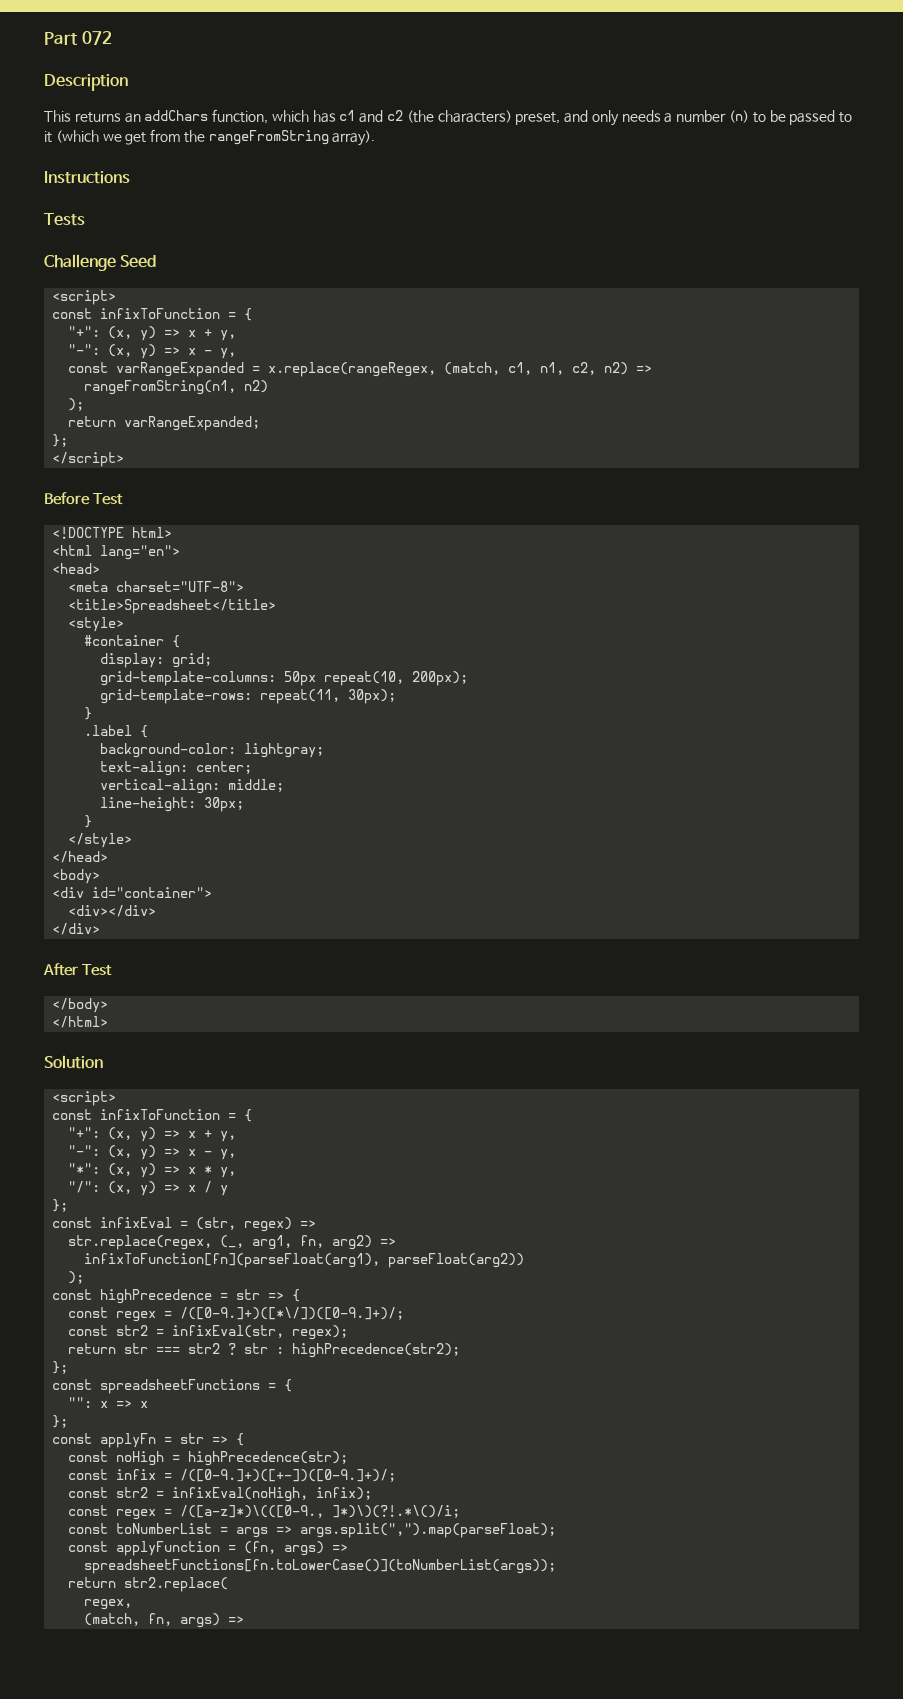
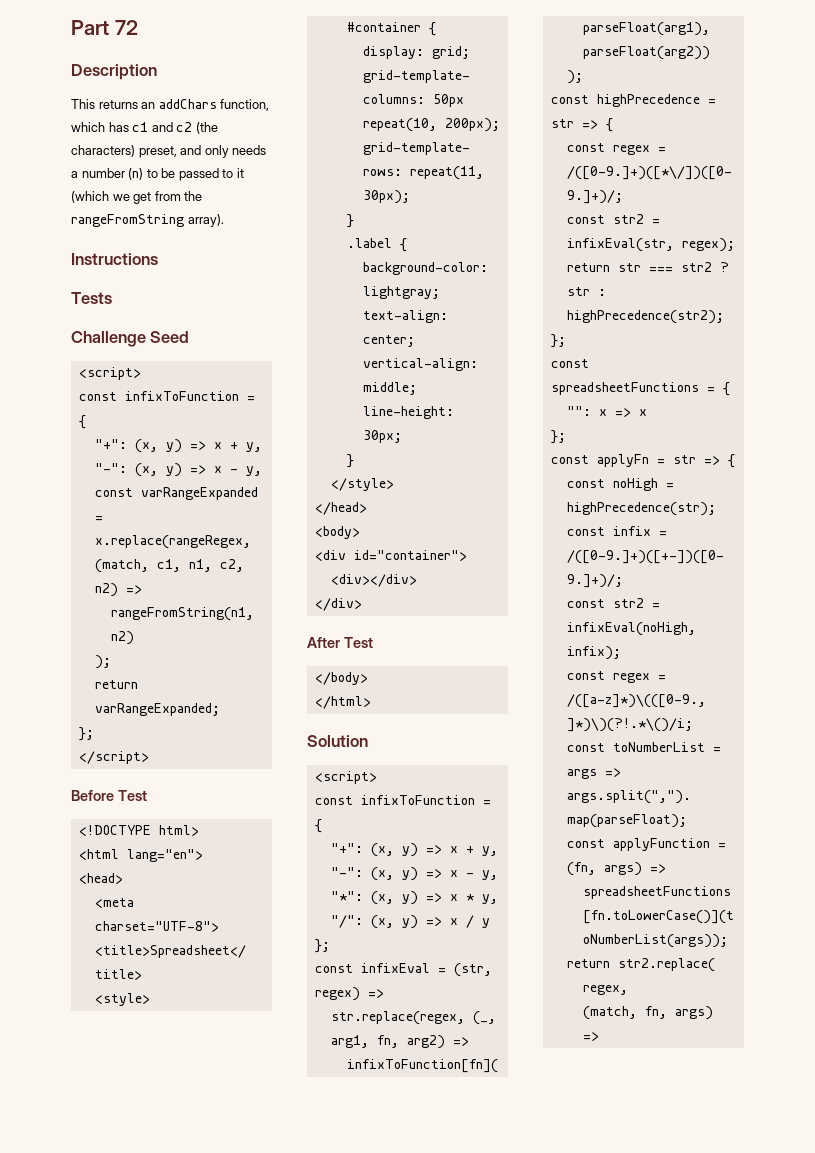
[81,31,112,45] 072 -> [114,20,138,35] 72

